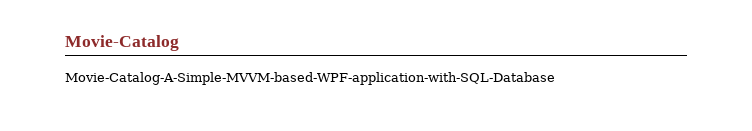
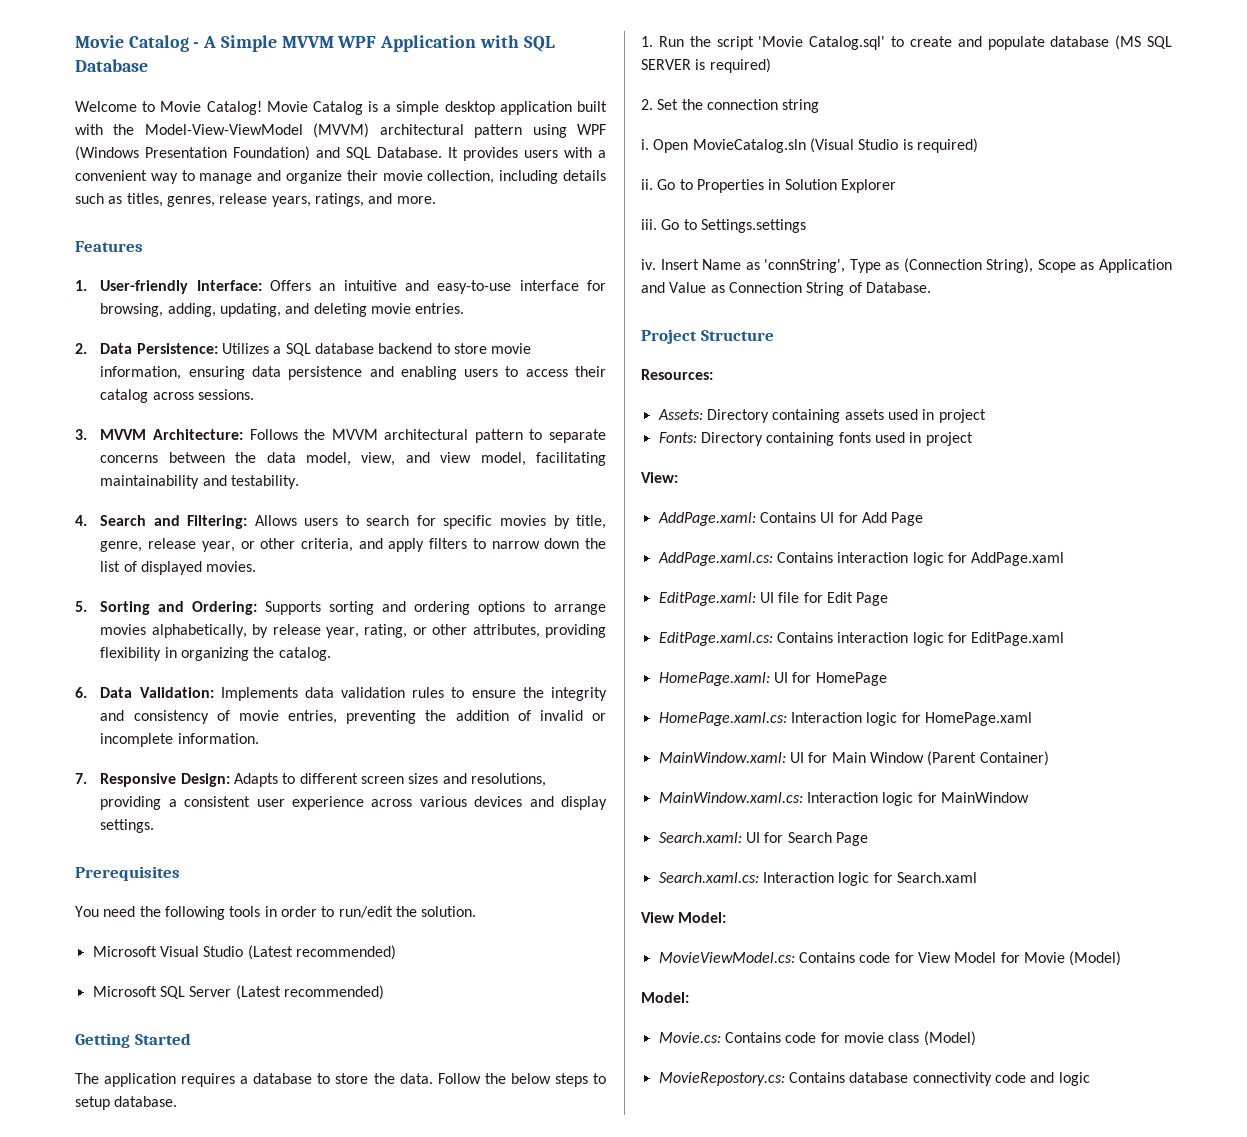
[65,35,179,51] [65,72,555,85] Movie-Catalog // Movie-Catalog-A-Simple-MVVM-based-WPF-application-with-SQL-Database -> [75,35,555,52] [75,59,148,72] [75,101,607,115] [75,123,606,138] [75,146,606,161] [75,170,606,184] [75,193,436,207] [75,241,143,252] [75,280,606,294] [100,303,465,317] [75,343,532,356] [100,366,606,380] [100,389,255,403] [75,429,606,443] [100,452,607,466] [100,475,300,489] [75,515,606,529] [100,538,606,552] [100,561,257,575] [75,601,606,615] [100,624,607,638] [100,647,331,661] [75,687,607,701] [100,710,606,724] [100,733,259,747] [75,773,547,787] [100,796,607,810] [100,819,155,833] [75,866,180,881] [75,906,477,920] [92,945,396,960] [92,985,384,1000] [75,1033,191,1048] [75,1073,607,1087] [75,1096,178,1110] [641,35,1172,50] [641,58,771,73] [641,99,820,113] [641,138,978,153] [641,179,896,193] [641,219,806,233] [641,258,1172,273] [641,282,931,296] [641,329,774,344] [641,369,713,380] [657,409,986,423] [658,432,973,446] [641,472,678,483] [657,512,924,526] [657,552,1065,566] [658,592,889,606] [658,632,1065,646] [658,672,887,686] [658,712,1032,726] [658,751,1049,766] [658,792,1029,806] [658,832,868,846] [658,872,977,886] [641,912,727,923] [658,951,1122,966] [641,992,689,1003] [658,1031,976,1046] [658,1072,1090,1086] Movie Catalog - A Simple MVVM WPF Application with SQL Database // Welcome to Movie Catalog! Movie Catalog is a simple desktop application built with the Model-View-ViewModel (MVVM) architectural pattern using WPF (Windows Presentation Foundation) and SQL Database. It provides users with a convenient way to manage and organize their movie collection, including details such as titles, genres, release years, ratings, and more. // Features // 1. User-friendly Interface: Offers an intuitive and easy-to-use interface for browsing, adding, updating, and deleting movie entries. // 2. Data Persistence: Utilizes a SQL database backend to store movie information, ensuring data persistence and enabling users to access their catalog across sessions. // 3. MVVM Architecture: Follows the MVVM architectural pattern to separate concerns between the data model, view, and view model, facilitating maintainability and testability. // 4. Search and Filtering: Allows users to search for specific movies by title, genre, release year, or other criteria, and apply filters to narrow down the list of displayed movies. // 5. Sorting and Ordering: Supports sorting and ordering options to arrange movies alphabetically, by release year, rating, or other attributes, providing flexibility in organizing the catalog. // 6. Data Validation: Implements data validation rules to ensure the integrity and consistency of movie entries, preventing the addition of invalid or incomplete information. // 7. Responsive Design: Adapts to different screen sizes and resolutions, providing a consistent user experience across various devices and display settings. // Prerequisites // You need the following tools in order to run/edit the solution. // Microsoft Visual Studio (Latest recommended) // Microsoft SQL Server (Latest recommended) // Getting Started // The application requires a database to store the data. Follow the below steps to setup database. // 1. Run the script 'Movie Catalog.sql' to create and populate database (MS SQL SERVER is required) // 2. Set the connection string // i. Open MovieCatalog.sln (Visual Studio is required) // ii. Go to Properties in Solution Explorer // iii. Go to Settings.settings // iv. Insert Name as 'connString', Type as (Connection String), Scope as Application and Value as Connection String of Database. // Project Structure // Resources: // Assets: Directory containing assets used in project // Fonts: Directory containing fonts used in project // View: // AddPage.xaml: Contains UI for Add Page // AddPage.xaml.cs: Contains interaction logic for AddPage.xaml // EditPage.xaml: UI file for Edit Page // EditPage.xaml.cs: Contains interaction logic for EditPage.xaml // HomePage.xaml: UI for HomePage // HomePage.xaml.cs: Interaction logic for HomePage.xaml // MainWindow.xaml: UI for Main Window (Parent Container) // MainWindow.xaml.cs: Interaction logic for MainWindow // Search.xaml: UI for Search Page // Search.xaml.cs: Interaction logic for Search.xaml // View Model: // MovieViewModel.cs: Contains code for View Model for Movie (Model) // Model: // Movie.cs: Contains code for movie class (Model) // MovieRepostory.cs: Contains database connectivity code and logic

